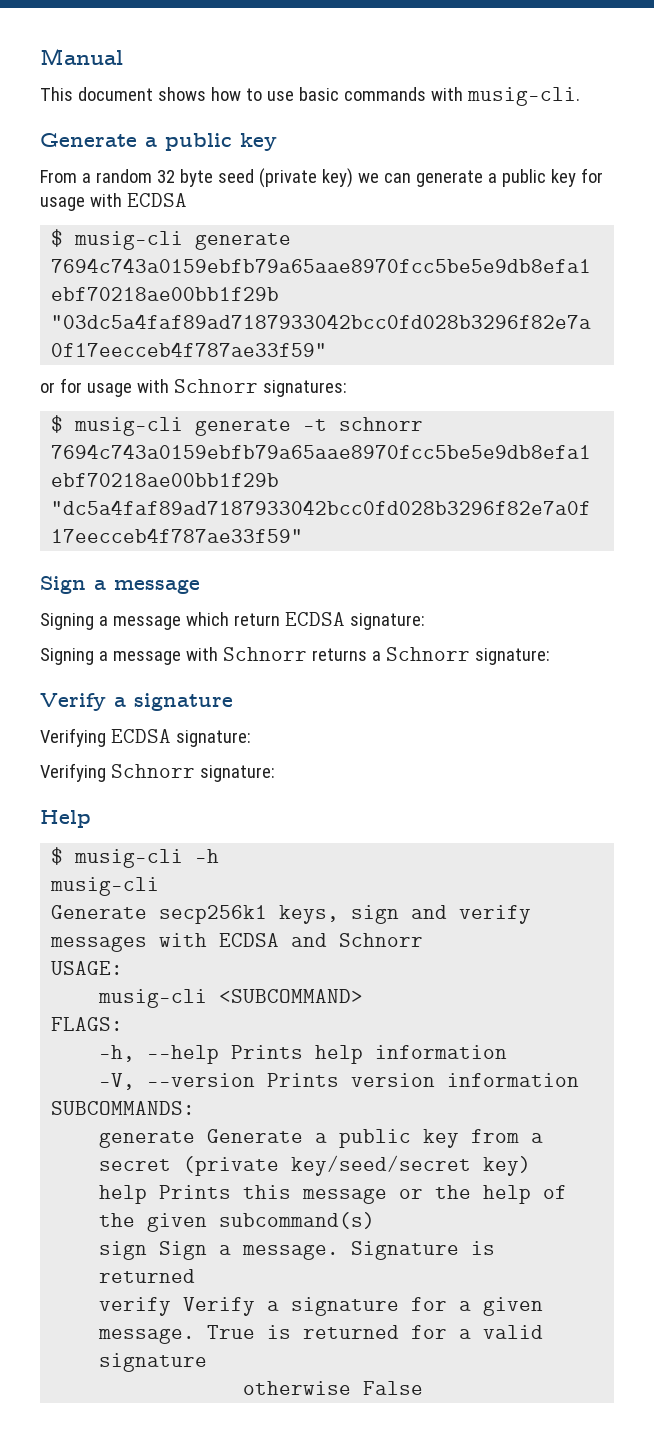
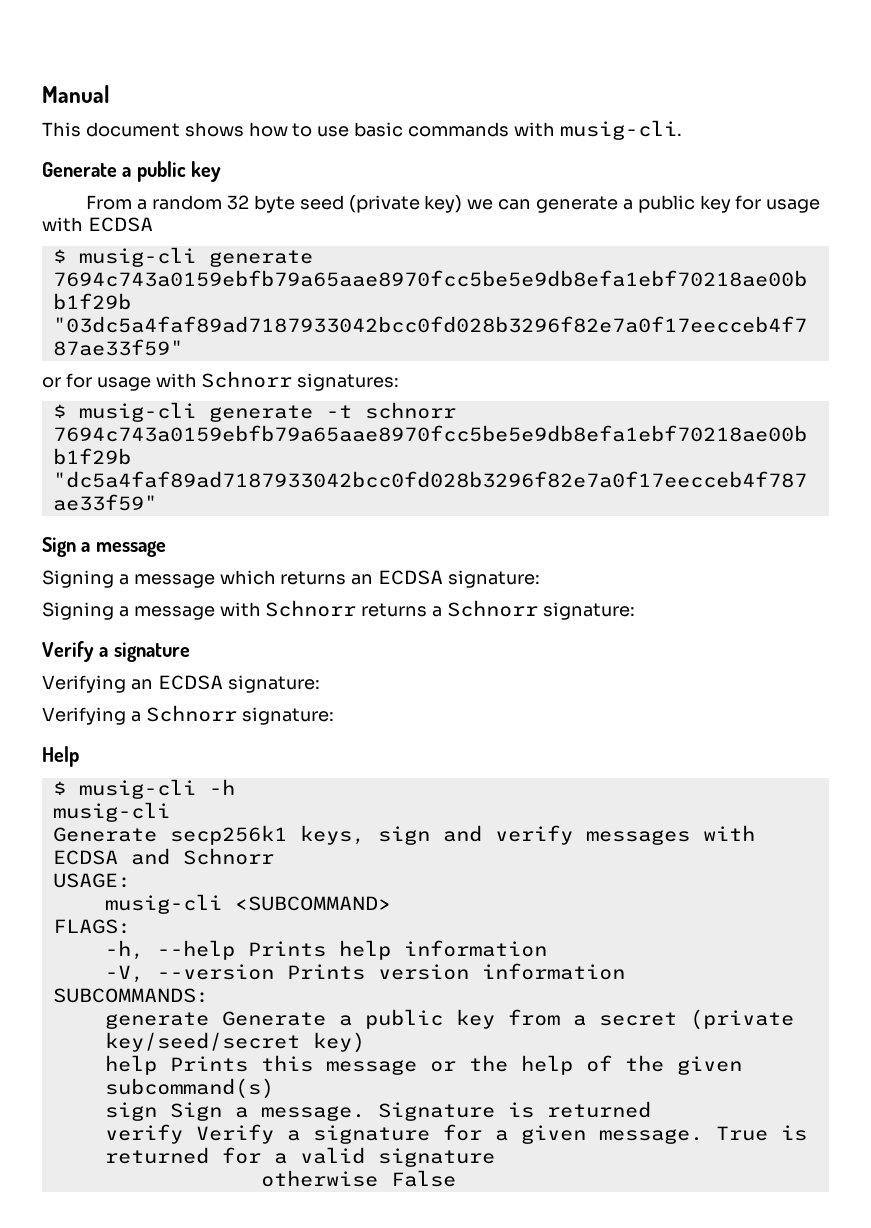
[233,613,280,626] return -> [280,571,374,585] returns an
(106, 737) none -> [130,679,153,690] an
(106, 772) none -> [130,711,141,722] a

